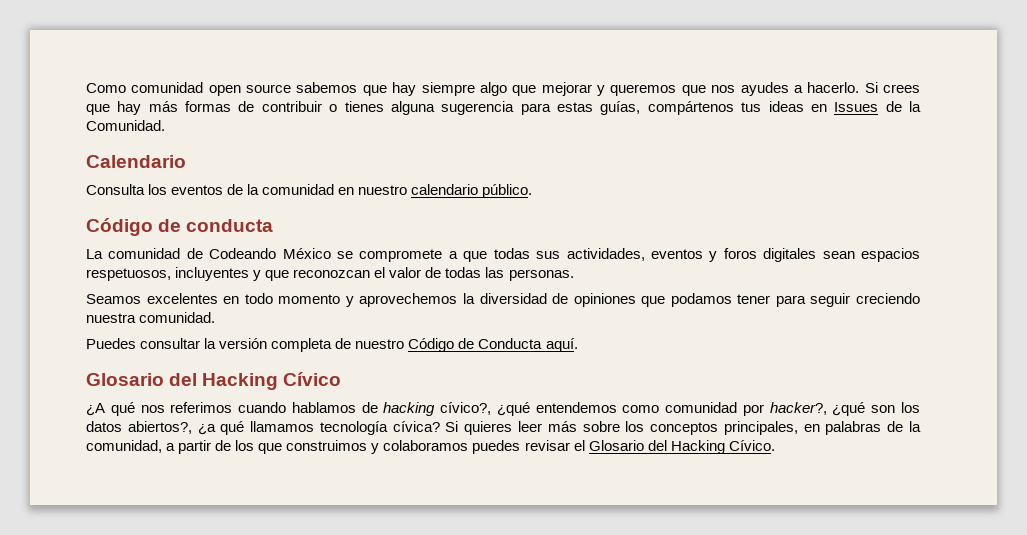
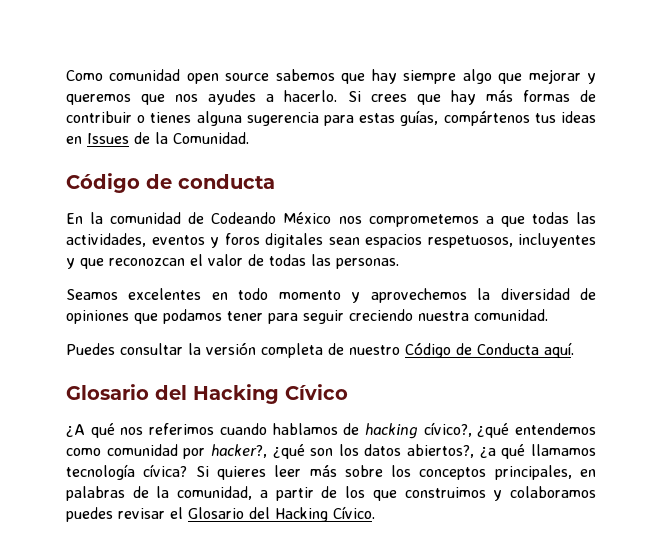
[86,155,186,168] [86,184,533,198] // Calendario // Consulta los eventos de la comunidad en nuestro calendario público. -> (249, 138) none
[86,249,103,259] La -> [66,212,104,224] En la
[337,249,443,262] se compromete -> [338,214,479,227] nos comprometemos
[536,251,561,259] sus -> [575,212,596,224] las

